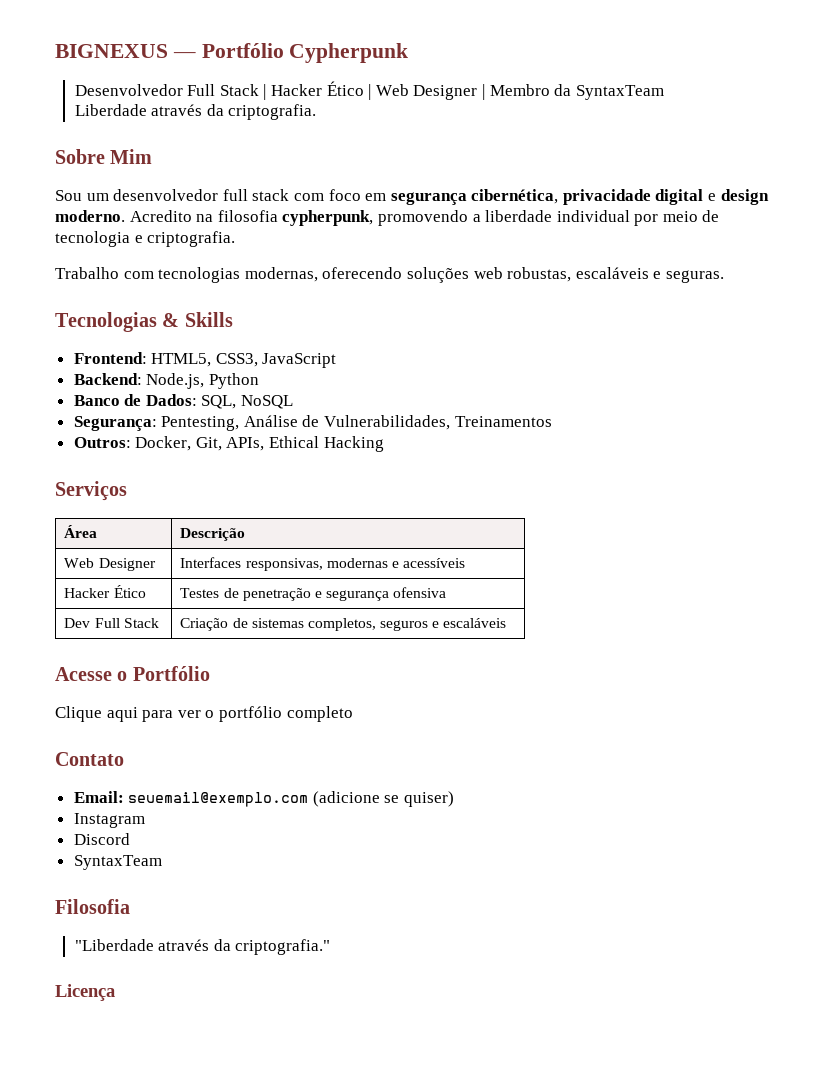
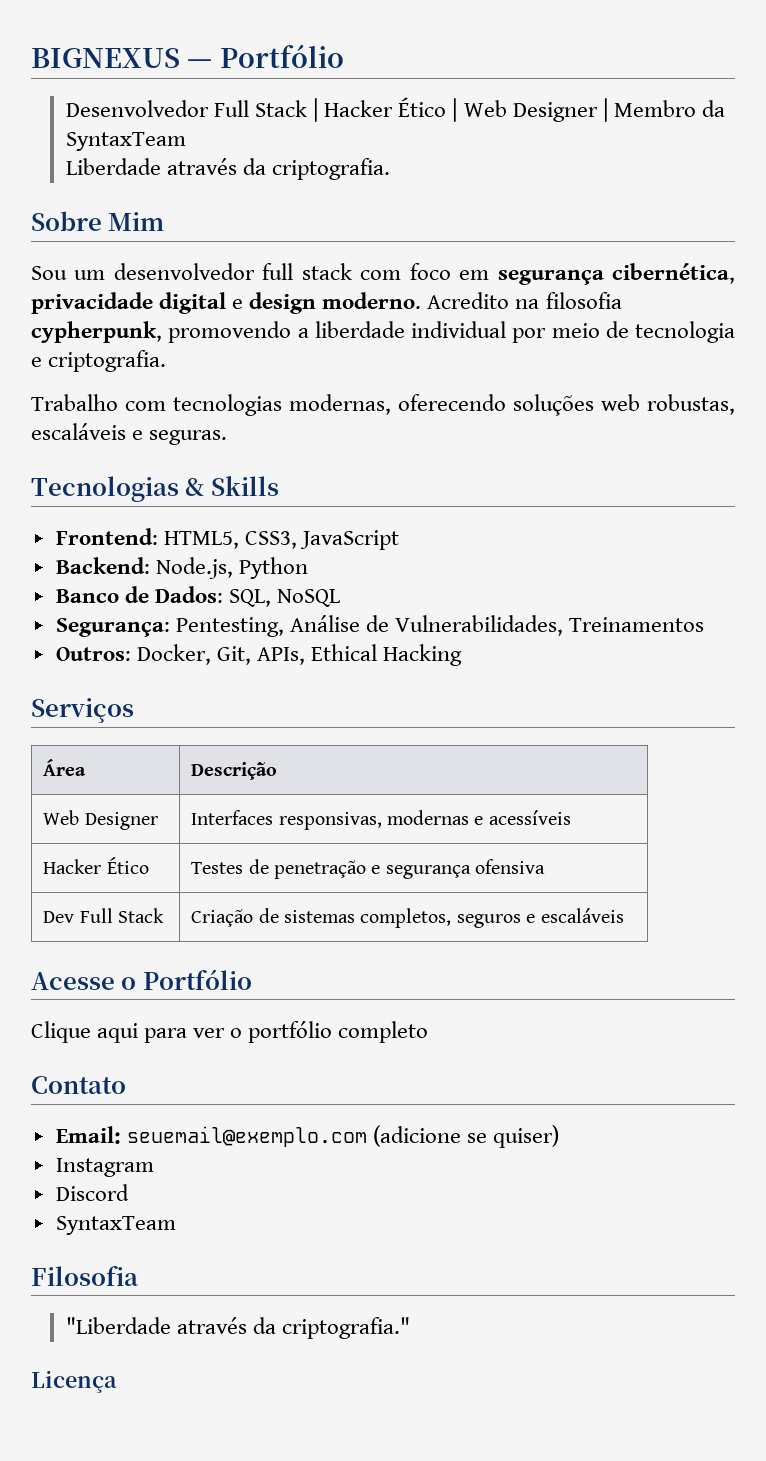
[289,43,409,63] Cypherpunk -> (344, 56) none

